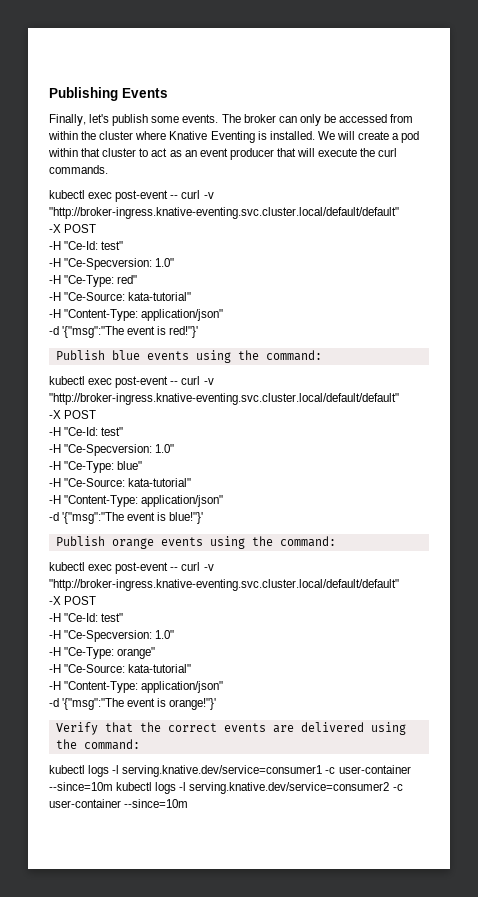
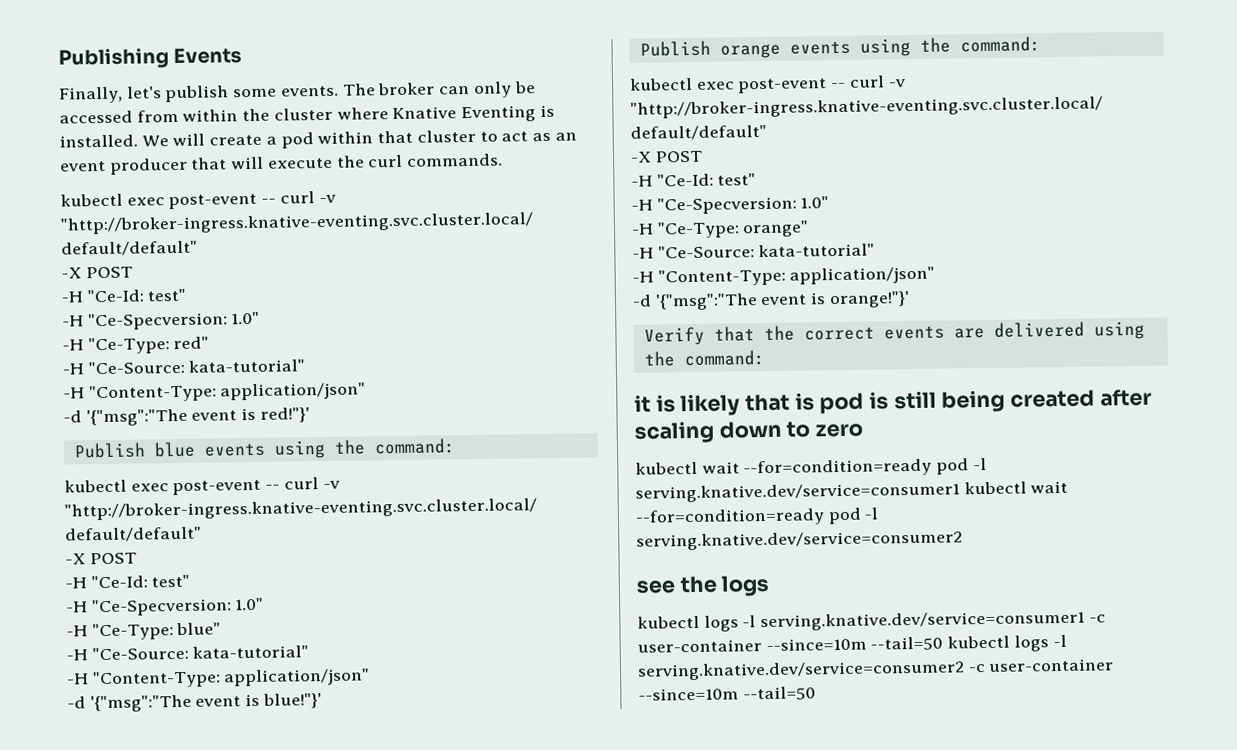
(140, 744) none -> [634,388,1152,417] [634,420,864,444] [635,458,987,478] [635,480,1069,503] [635,507,879,527] [636,530,963,551] [636,574,771,597] // it is likely that is pod is still being created after scaling down to zero // kubectl wait --for=condition=ready pod -l serving.knative.dev/service=consumer1 kubectl wait --for=condition=ready pod -l serving.knative.dev/service=consumer2 // see the logs
(113, 786) none -> [870,636,944,651] --tail=50
(189, 803) none -> [742,686,816,701] --tail=50

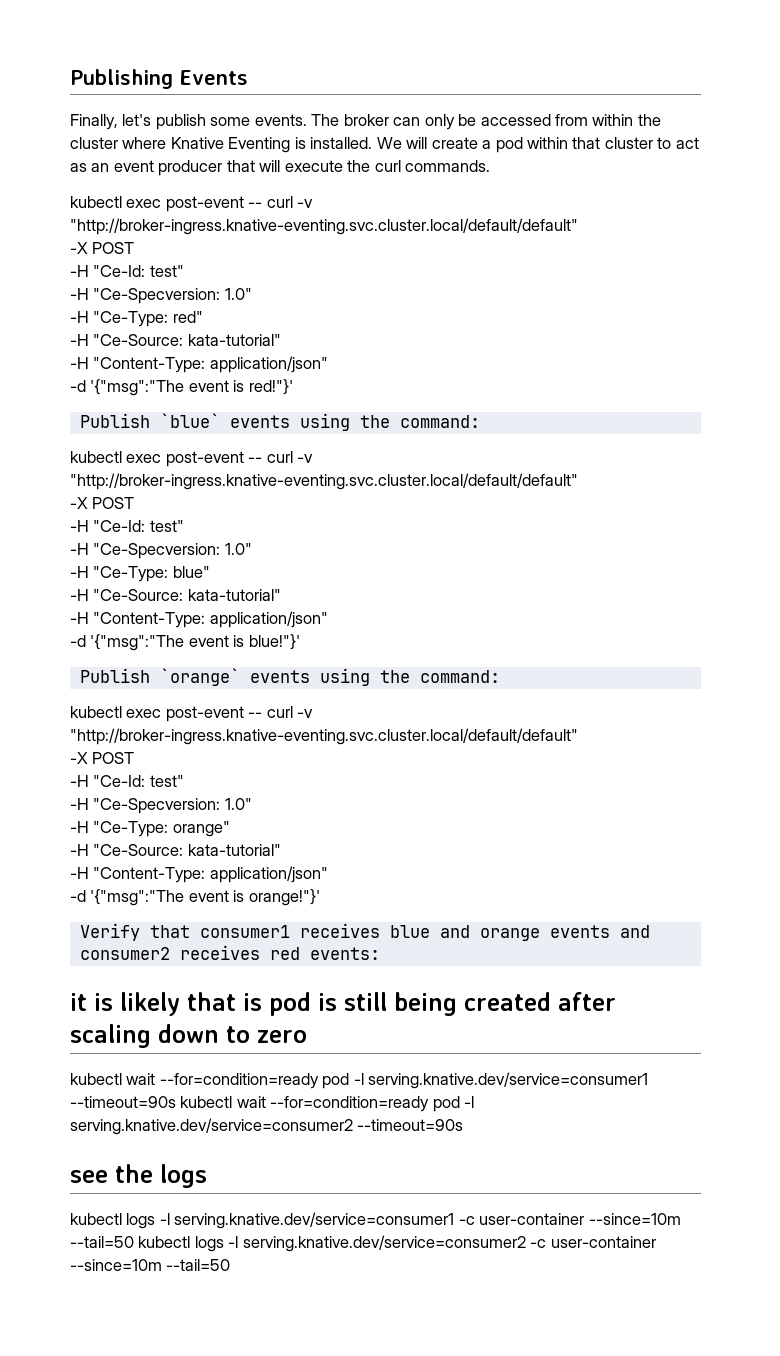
[153,441,196,458] blue -> [159,413,220,428] `blue`
[719,43,781,59] orange -> [159,668,240,686] `orange`
[763,320,1145,342] [643,350,765,367] the correct events are delivered using the command: -> [199,923,650,941] [79,945,380,960] consumer1 receives blue and orange events and consumer2 receives red events:
(960, 492) none -> [70,1096,176,1108] --timeout=90s
(963, 540) none -> [357,1119,464,1131] --timeout=90s

